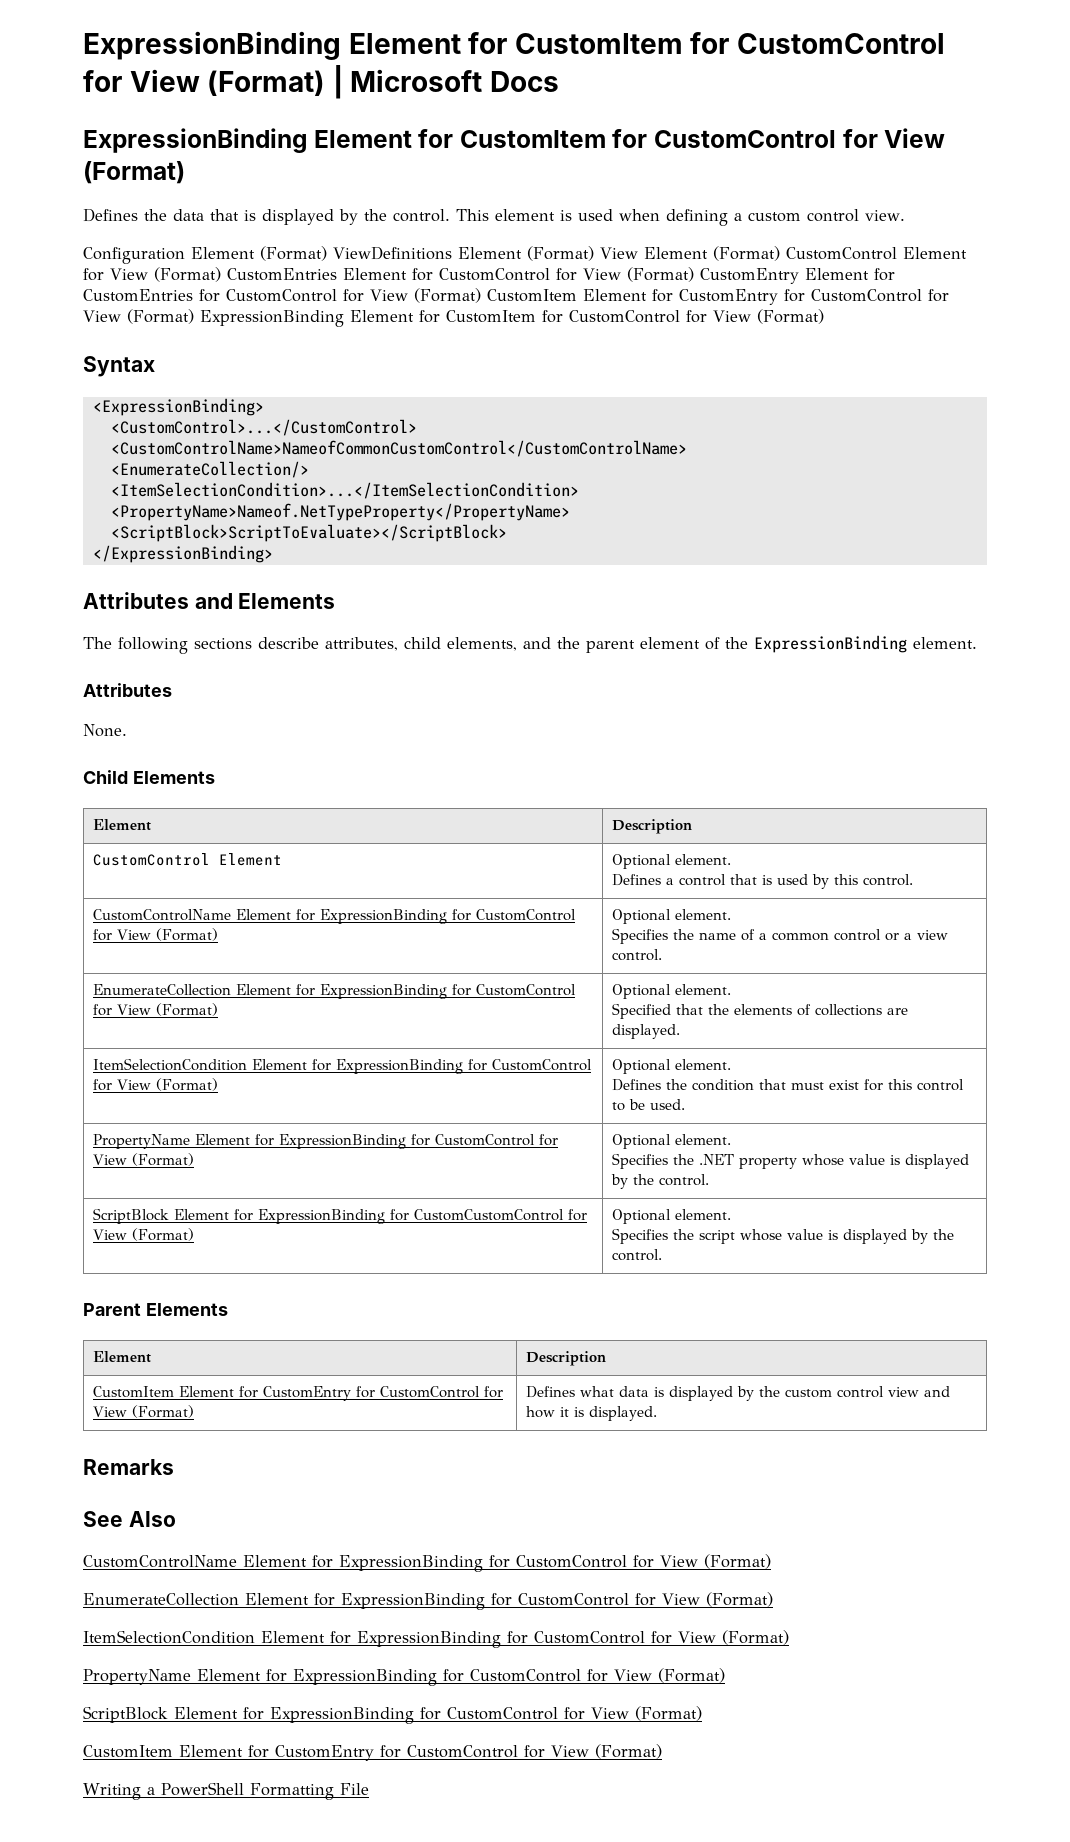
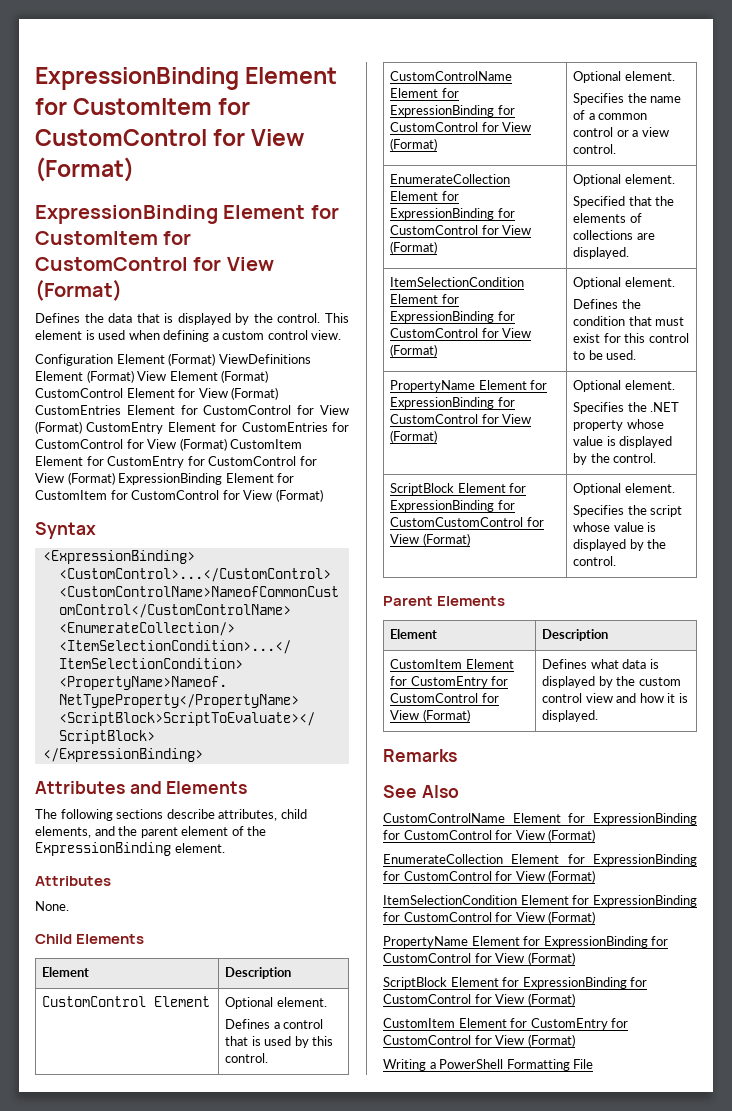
[83,31,945,60] [83,65,559,99] ExpressionBinding Element for CustomItem for CustomControl for View (Format) | Microsoft Docs -> [35,67,338,90] [35,98,251,115] [35,129,305,146] [35,157,134,182] ExpressionBinding Element for CustomItem for CustomControl for View (Format)

